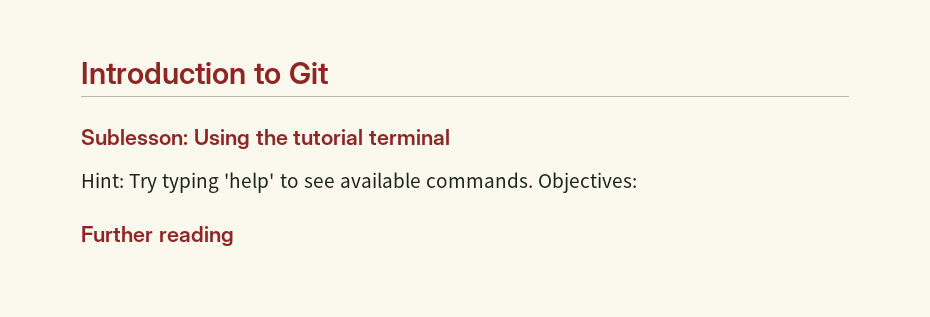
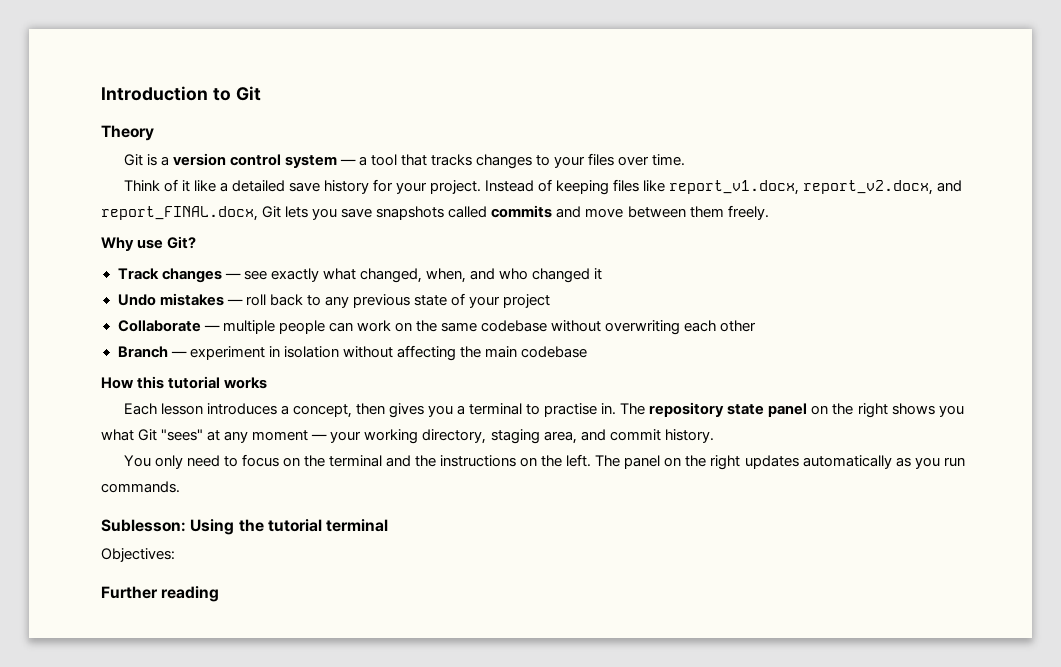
(329, 73) none -> [101,125,154,141] [123,153,686,169] [123,179,963,195] [101,205,769,221] [101,236,197,251] [117,268,603,283] [117,293,551,308] [117,320,757,335] [117,345,587,361] [101,376,268,389] [123,402,964,418] [101,429,714,444] [123,454,965,470] [101,481,180,493] // Theory // Git is a version control system — a tool that tracks changes to your files over time. // Think of it like a detailed save history for your project. Instead of keeping files like report_v1.docx, report_v2.docx, and report_FINAL.docx, Git lets you save snapshots called commits and move between them freely. // Why use Git? // Track changes — see exactly what changed, when, and who changed it // Undo mistakes — roll back to any previous state of your project // Collaborate — multiple people can work on the same codebase without overwriting each other // Branch — experiment in isolation without affecting the main codebase // How this tutorial works // Each lesson introduces a concept, then gives you a terminal to practise in. The repository state panel on the right shows you what Git "sees" at any moment — your working directory, staging area, and commit history. // You only need to focus on the terminal and the instructions on the left. The panel on the right updates automatically as you run commands.
[81,172,533,193] Hint: Try typing 'help' to see available commands. -> (389, 525) none

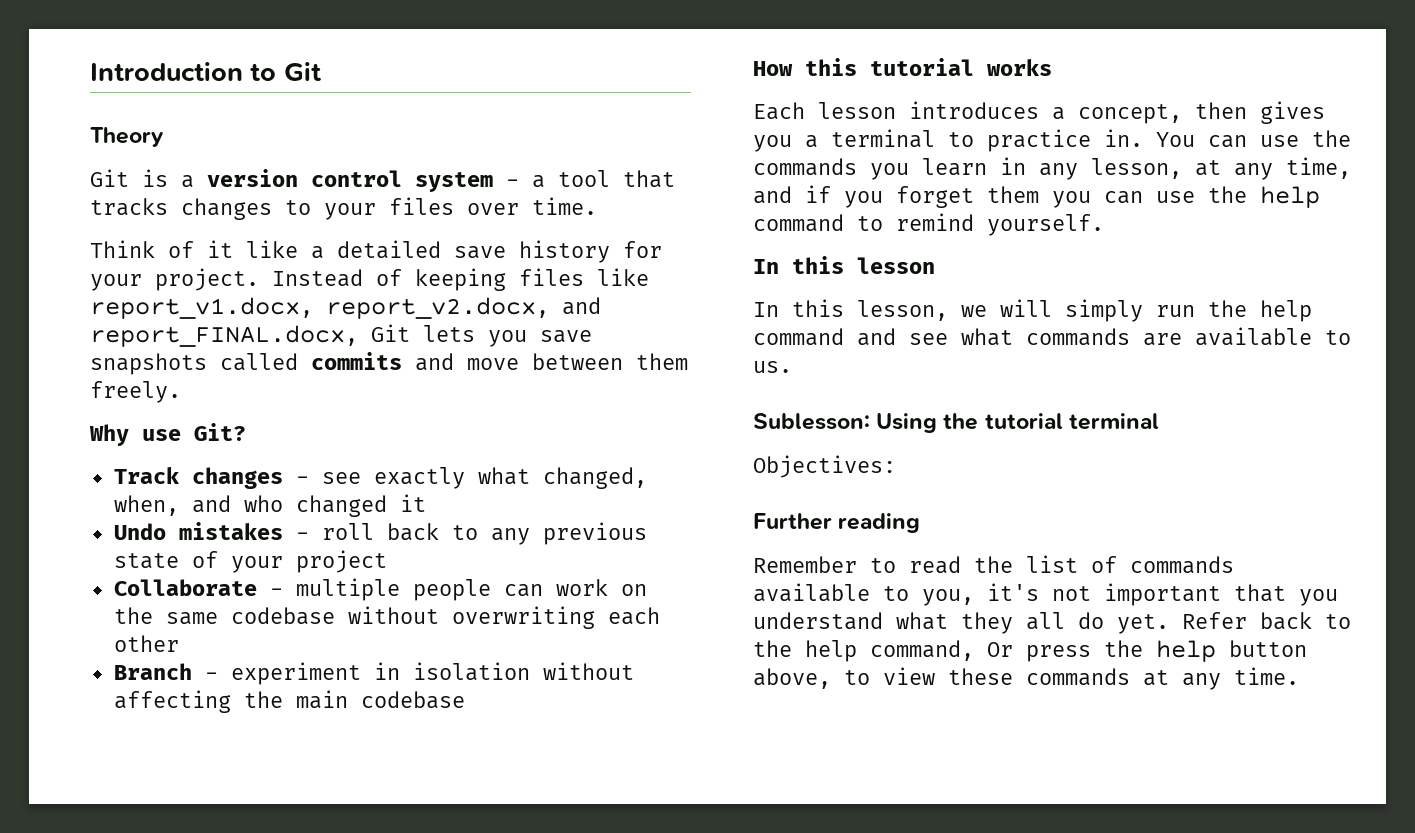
[339,159,356,165] — -> [506,179,519,187] -
[224,273,241,279] — -> [295,476,309,484] -
[226,299,243,305] — -> [295,532,309,540] -
[203,325,220,331] — -> [269,588,283,596] -
[170,351,187,357] — -> [204,672,218,680] -
[544,402,964,418] [101,429,714,444] [123,454,965,470] [101,481,180,493] practise in. The repository state panel on the right shows you what Git "sees" at any moment — your working directory, staging area, and commit history. // You only need to focus on the terminal and the instructions on the left. The panel on the right updates automatically as you run commands. -> [987,129,1351,152] [753,157,1351,180] [753,185,1320,208] [753,213,1104,236] [753,256,935,274] [753,299,1312,322] [753,327,1351,346] [753,361,792,373] practice in. You can use the commands you learn in any lesson, at any time, and if you forget them you can use the help command to remind yourself. // In this lesson // In this lesson, we will simply run the help command and see what commands are available to us.
(220, 594) none -> [753,555,1234,574] [753,583,1338,606] [753,612,1351,634] [753,640,1307,662] [753,667,1299,690] // Remember to read the list of commands available to you, it's not important that you understand what they all do yet. Refer back to the help command, Or press the help button above, to view these commands at any time.

